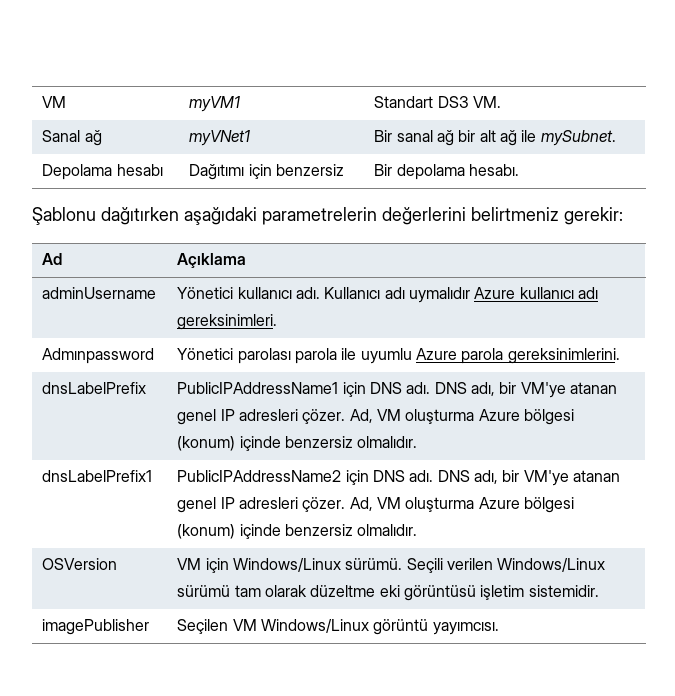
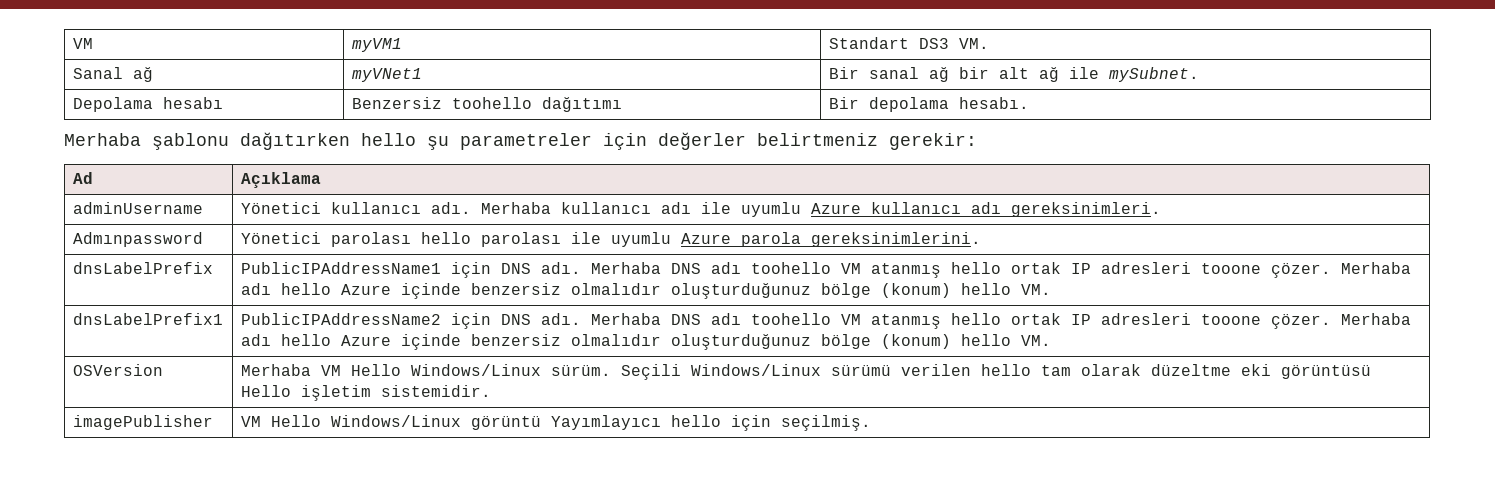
[189,164,344,180] Dağıtımı için benzersiz -> [351,97,622,112] Benzersiz toohello dağıtımı
[32,207,466,225] Şablonu dağıtırken aşağıdaki parametrelerin değerlerini -> [64,132,746,150] Merhaba şablonu dağıtırken hello şu parametreler için değerler
[324,287,470,303] Kullanıcı adı uymalıdır -> [480,202,801,217] Merhaba kullanıcı adı ile uyumlu
[294,348,337,364] parola -> [420,232,561,247] hello parolası
[434,382,617,398] [177,409,574,425] [177,436,418,451] DNS adı, bir VM'ye atanan genel IP adresleri çözer. Ad, VM oluşturma Azure bölgesi (konum) içinde benzersiz olmalıdır. -> [590,262,1411,278] [240,283,1051,299] Merhaba DNS adı toohello VM atanmış hello ortak IP adresleri tooone çözer. Merhaba adı hello Azure içinde benzersiz olmalıdır oluşturduğunuz bölge (konum) hello VM.
[437,470,620,486] [177,497,574,513] [177,524,418,539] [42,558,118,570] [177,558,606,573] [177,585,231,597] DNS adı, bir VM'ye atanan genel IP adresleri çözer. Ad, VM oluşturma Azure bölgesi (konum) içinde benzersiz olmalıdır. // OSVersion | VM için Windows/Linux sürümü. Seçili verilen Windows/Linux sürümü -> [590,313,1411,329] [240,334,1051,350] [72,364,163,376] [240,364,1031,380] Merhaba DNS adı toohello VM atanmış hello ortak IP adresleri tooone çözer. Merhaba adı hello Azure içinde benzersiz olmalıdır oluşturduğunuz bölge (konum) hello VM. // OSVersion | Merhaba VM Hello Windows/Linux sürüm. Seçili Windows/Linux sürümü verilen hello
(476, 593) none -> [240,385,291,397] Hello
[177,619,499,635] Seçilen VM Windows/Linux görüntü yayımcısı. -> [240,415,871,431] VM Hello Windows/Linux görüntü Yayımlayıcı hello için seçilmiş.

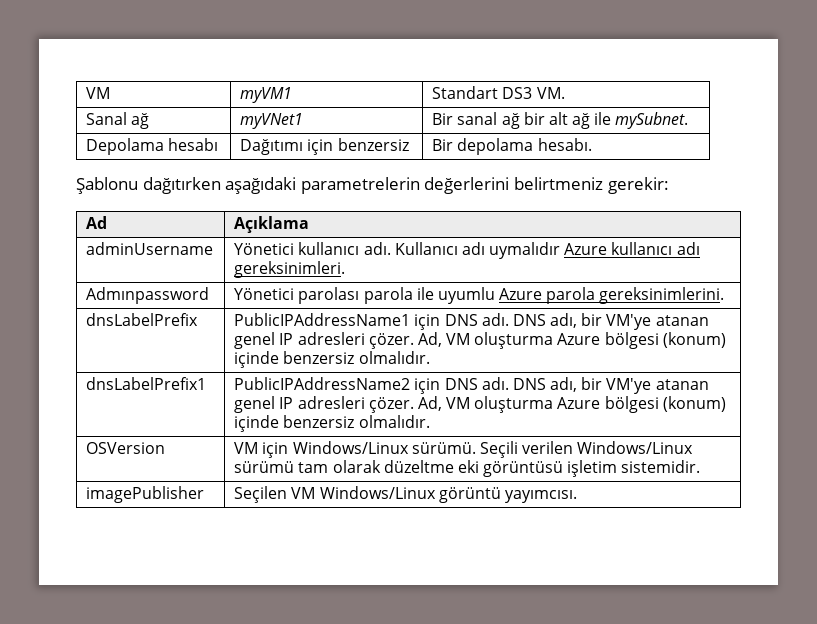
[351,97,622,112] Benzersiz toohello dağıtımı -> [240,138,409,155] Dağıtımı için benzersiz
[64,132,746,150] Merhaba şablonu dağıtırken hello şu parametreler için değerler -> [76,177,510,194] Şablonu dağıtırken aşağıdaki parametrelerin değerlerini
[480,202,801,217] Merhaba kullanıcı adı ile uyumlu -> [394,242,561,259] Kullanıcı adı uymalıdır
[420,232,561,247] hello parolası -> [363,287,413,304] parola
[590,262,1411,278] [240,283,1051,299] Merhaba DNS adı toohello VM atanmış hello ortak IP adresleri tooone çözer. Merhaba adı hello Azure içinde benzersiz olmalıdır oluşturduğunuz bölge (konum) hello VM. -> [512,313,709,330] [234,332,726,349] [234,351,430,368] DNS adı, bir VM'ye atanan genel IP adresleri çözer. Ad, VM oluşturma Azure bölgesi (konum) içinde benzersiz olmalıdır.
[590,313,1411,329] [240,334,1051,350] [72,364,163,376] [240,364,1031,380] Merhaba DNS adı toohello VM atanmış hello ortak IP adresleri tooone çözer. Merhaba adı hello Azure içinde benzersiz olmalıdır oluşturduğunuz bölge (konum) hello VM. // OSVersion | Merhaba VM Hello Windows/Linux sürüm. Seçili Windows/Linux sürümü verilen hello -> [512,377,709,394] [234,396,726,413] [234,415,430,432] [86,442,166,454] [234,441,694,458] [234,461,295,473] DNS adı, bir VM'ye atanan genel IP adresleri çözer. Ad, VM oluşturma Azure bölgesi (konum) içinde benzersiz olmalıdır. // OSVersion | VM için Windows/Linux sürümü. Seçili verilen Windows/Linux sürümü
[240,385,291,397] Hello -> (564, 469) none
[240,415,871,431] VM Hello Windows/Linux görüntü Yayımlayıcı hello için seçilmiş. -> [234,486,577,503] Seçilen VM Windows/Linux görüntü yayımcısı.

